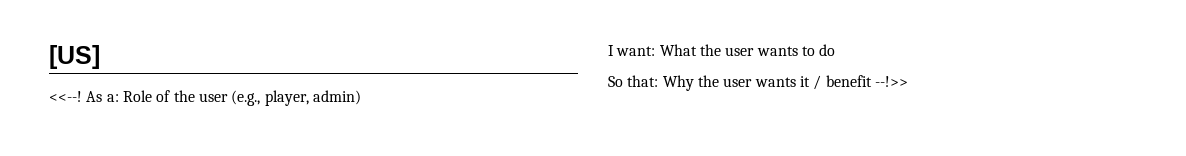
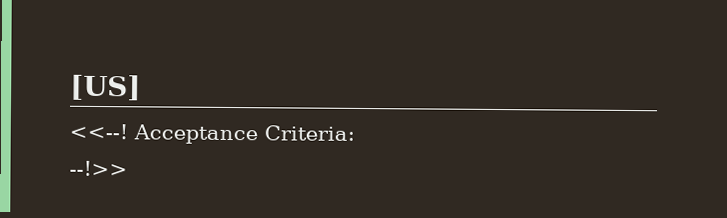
[86,90,361,106] [608,44,836,56] [608,75,872,91] As a: Role of the user (e.g., player, admin) // I want: What the user wants to do // So that: Why the user wants it / benefit -> [133,124,355,145] Acceptance Criteria: //

